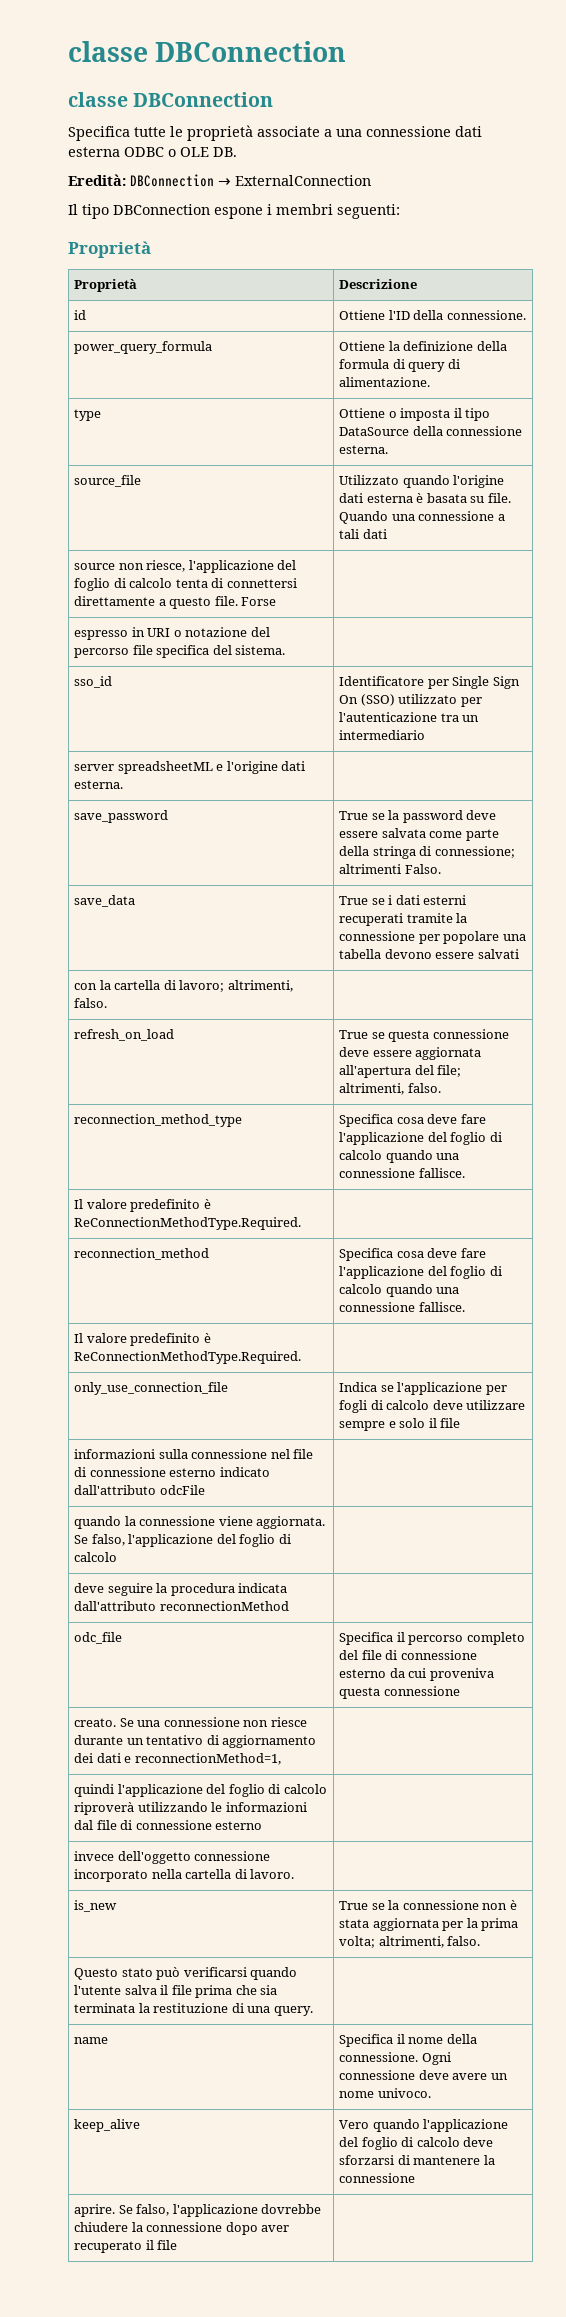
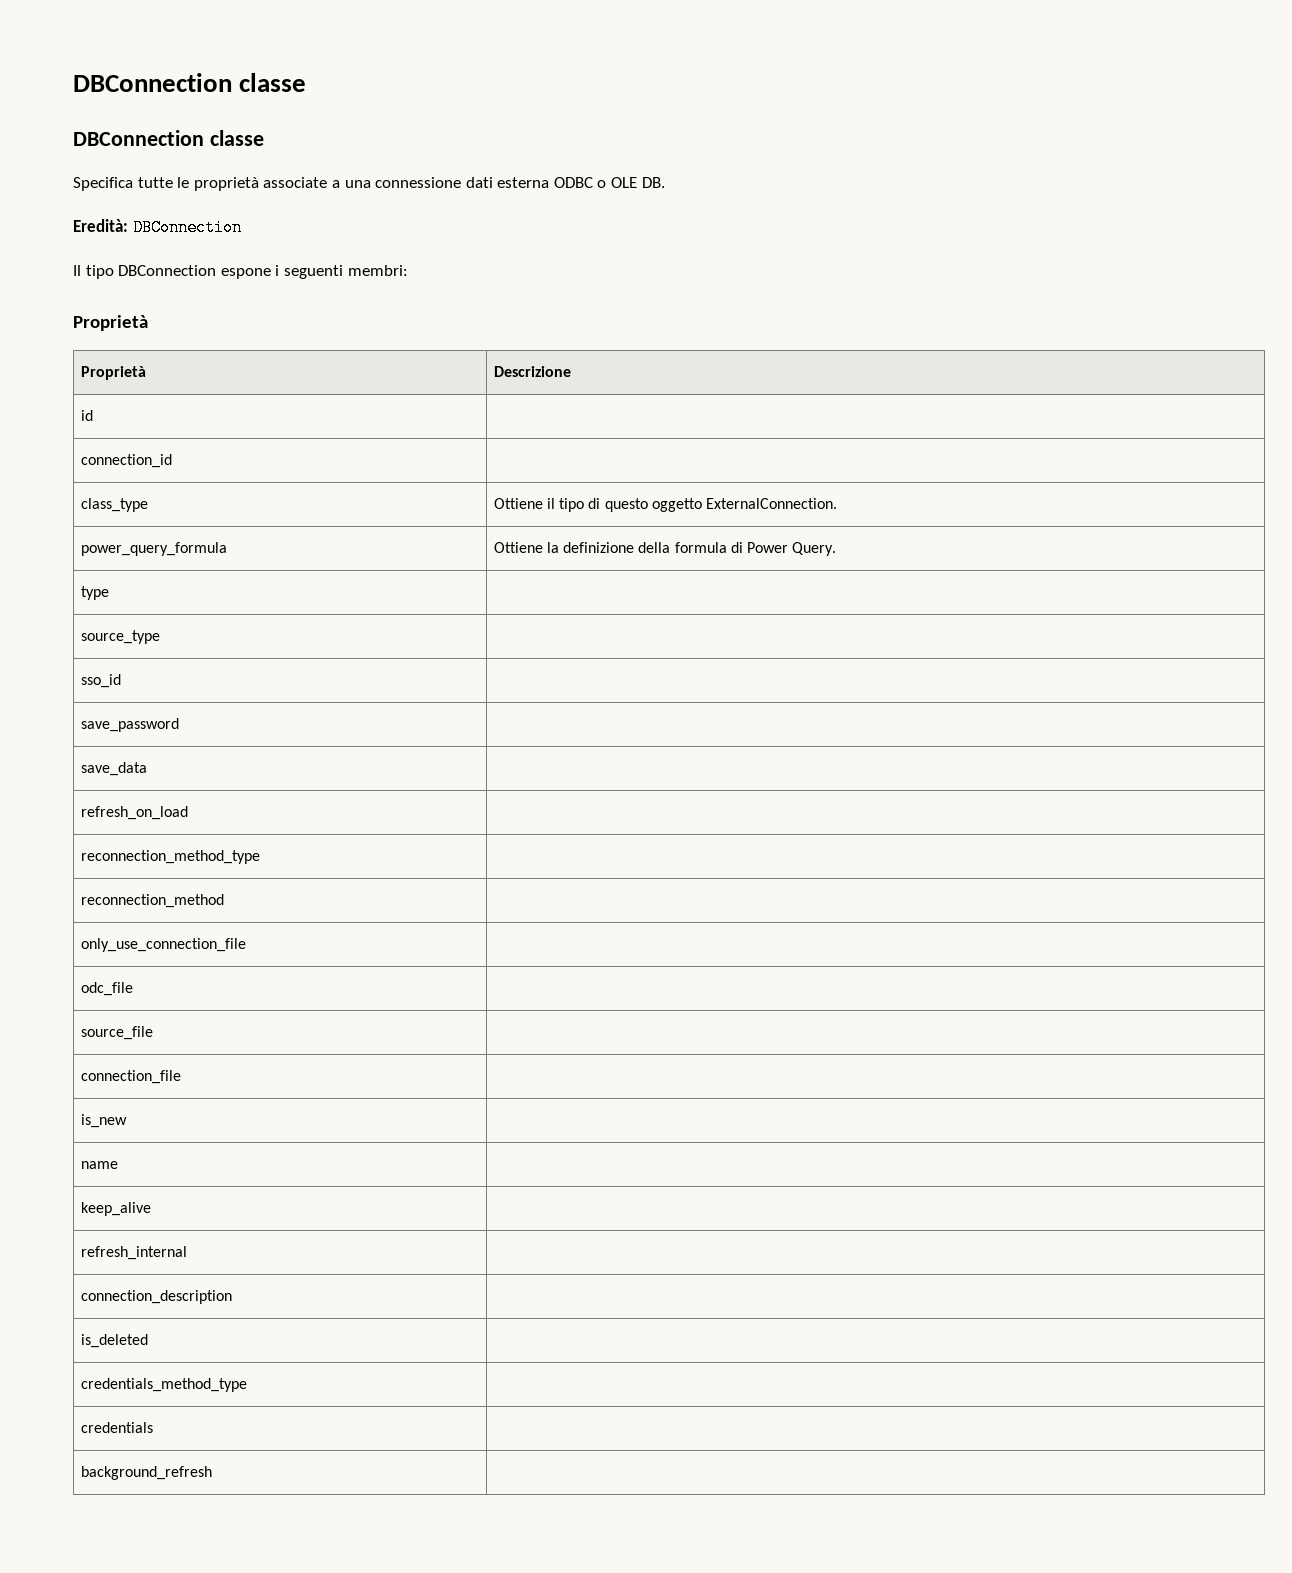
[68,41,347,62] [68,92,274,107] classe DBConnection // classe DBConnection -> [73,73,307,92] [73,130,264,146] DBConnection classe // DBConnection classe
[218,175,371,186] → ExternalConnection -> (242, 227) none
[276,204,400,219] membri seguenti: -> [283,265,408,279] seguenti membri:
[339,310,526,320] Ottiene l'ID della connessione. -> [80,454,172,468] [80,498,148,512] [493,498,837,512] // connection_id | // class_type | Ottiene il tipo di questo oggetto ExternalConnection.
[408,359,460,372] [339,377,431,387] [74,409,102,421] [339,408,491,421] [339,426,523,436] [339,445,389,454] [74,475,142,487] [339,475,505,488] [339,493,511,503] [339,511,505,524] [339,529,387,539] [74,560,297,573] [74,578,297,591] [74,596,277,609] [74,627,270,640] [74,645,286,658] [74,676,113,688] [339,676,520,689] [339,694,482,707] [339,712,480,722] [339,730,426,740] [74,761,306,774] [74,780,124,789] [74,810,169,823] [339,810,497,823] [339,828,499,841] [339,846,515,859] [339,864,441,874] [74,895,136,907] [339,895,467,905] [339,913,468,926] [339,931,526,944] [339,949,519,959] [74,980,293,992] [74,998,108,1008] [74,1029,175,1041] [339,1029,509,1042] [339,1047,482,1060] [339,1065,462,1078] [339,1083,441,1095] [74,1114,243,1127] [339,1114,486,1127] [339,1132,502,1145] [339,1150,460,1163] [339,1168,465,1178] [74,1199,211,1212] [74,1217,302,1230] [74,1248,210,1260] [339,1248,486,1261] [339,1266,502,1279] [339,1284,460,1297] [339,1302,465,1312] [74,1333,211,1346] [74,1351,302,1364] [74,1382,229,1395] [339,1382,507,1395] [339,1400,526,1413] [339,1418,461,1431] [74,1449,314,1459] [74,1467,270,1477] [74,1485,205,1495] [74,1516,326,1529] [74,1534,291,1547] [74,1552,118,1562] [74,1583,288,1596] [74,1601,289,1611] [74,1632,123,1644] [339,1632,525,1645] [339,1650,477,1660] [339,1668,494,1681] [339,1686,460,1699] [74,1717,307,1727] [74,1735,317,1748] [74,1753,281,1765] [74,1784,327,1797] [74,1802,307,1815] [74,1820,263,1830] [74,1851,271,1864] [74,1869,295,1882] [74,1900,118,1912] [339,1900,517,1910] [339,1918,519,1931] [339,1936,481,1948] [74,1967,298,1980] [74,1985,278,1998] [74,2003,313,2016] [74,2037,109,2044] [339,2034,477,2047] [339,2052,451,2065] [339,2070,508,2080] [339,2088,431,2098] [74,2119,141,2132] [339,2119,509,2132] [339,2137,494,2150] [339,2155,495,2165] [339,2173,416,2183] [74,2204,322,2217] [74,2222,290,2235] [74,2240,178,2253] query di alimentazione. // type | Ottiene o imposta il tipo DataSource della connessione esterna. // source_file | Utilizzato quando l'origine dati esterna è basata su file. Quando una connessione a tali dati // source non riesce, l'applicazione del foglio di calcolo tenta di connettersi direttamente a questo file. Forse | // espresso in URI o notazione del percorso file specifica del sistema. | // sso_id | Identificatore per Single Sign On (SSO) utilizzato per l'autenticazione tra un intermediario // server spreadsheetML e l'origine dati esterna. | // save_password | True se la password deve essere salvata come parte della stringa di connessione; altrimenti Falso. // save_data | True se i dati esterni recuperati tramite la connessione per popolare una tabella devono essere salvati // con la cartella di lavoro; altrimenti, falso. | // refresh_on_load | True se questa connessione deve essere aggiornata all'apertura del file; altrimenti, falso. // reconnection_method_type | Specifica cosa deve fare l'applicazione del foglio di calcolo quando una connessione fallisce. // Il valore predefinito è ReConnectionMethodType.Required. | // reconnection_method | Specifica cosa deve fare l'applicazione del foglio di calcolo quando una connessione fallisce. // Il valore predefinito è ReConnectionMethodType.Required. | // only_use_connection_file | Indica se l'applicazione per fogli di calcolo deve utilizzare sempre e solo il file // informazioni sulla connessione nel file di connessione esterno indicato dall'attributo odcFile | // quando la connessione viene aggiornata. Se falso, l'applicazione del foglio di calcolo | // deve seguire la procedura indicata dall'attributo reconnectionMethod | // odc_file | Specifica il percorso completo del file di connessione esterno da cui proveniva questa connessione // creato. Se una connessione non riesce durante un tentativo di aggiornamento dei dati e reconnectionMethod=1, | // quindi l'applicazione del foglio di calcolo riproverà utilizzando le informazioni dal file di connessione esterno | // invece dell'oggetto connessione incorporato nella cartella di lavoro. | // is_new | True se la connessione non è stata aggiornata per la prima volta; altrimenti, falso. // Questo stato può verificarsi quando l'utente salva il file prima che sia terminata la restituzione di una query. | // name | Specifica il nome della connessione. Ogni connessione deve avere un nome univoco. // keep_alive | Vero quando l'applicazione del foglio di calcolo deve sforzarsi di mantenere la connessione // aprire. Se falso, l'applicazione dovrebbe chiudere la connessione dopo aver recuperato il file -> [746,542,837,556] [80,586,109,600] [80,630,160,644] [80,674,121,688] [80,718,179,732] [80,762,147,776] [80,806,188,820] [80,850,260,864] [80,894,224,908] [80,938,246,952] [80,982,133,996] [80,1026,153,1040] [80,1070,181,1084] [80,1114,127,1128] [80,1161,118,1169] [80,1202,151,1216] [80,1246,187,1260] [80,1290,232,1304] [80,1334,148,1348] [80,1378,247,1392] [80,1422,153,1433] [80,1466,212,1480] Power Query. // type | // source_type | // sso_id | // save_password | // save_data | // refresh_on_load | // reconnection_method_type | // reconnection_method | // only_use_connection_file | // odc_file | // source_file | // connection_file | // is_new | // name | // keep_alive | // refresh_internal | // connection_description | // is_deleted | // credentials_method_type | // credentials | // background_refresh

